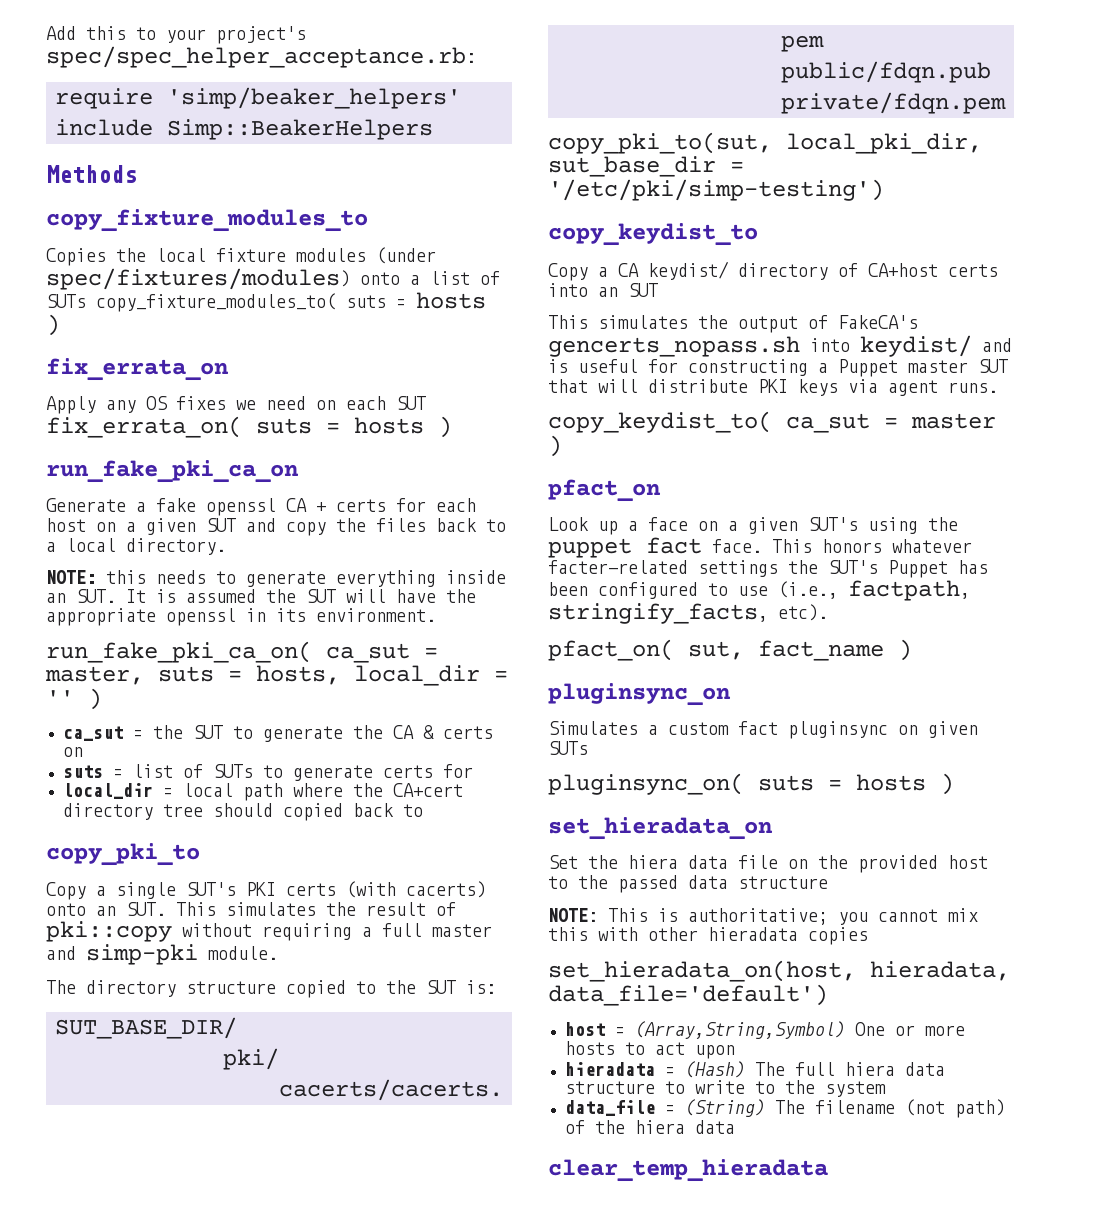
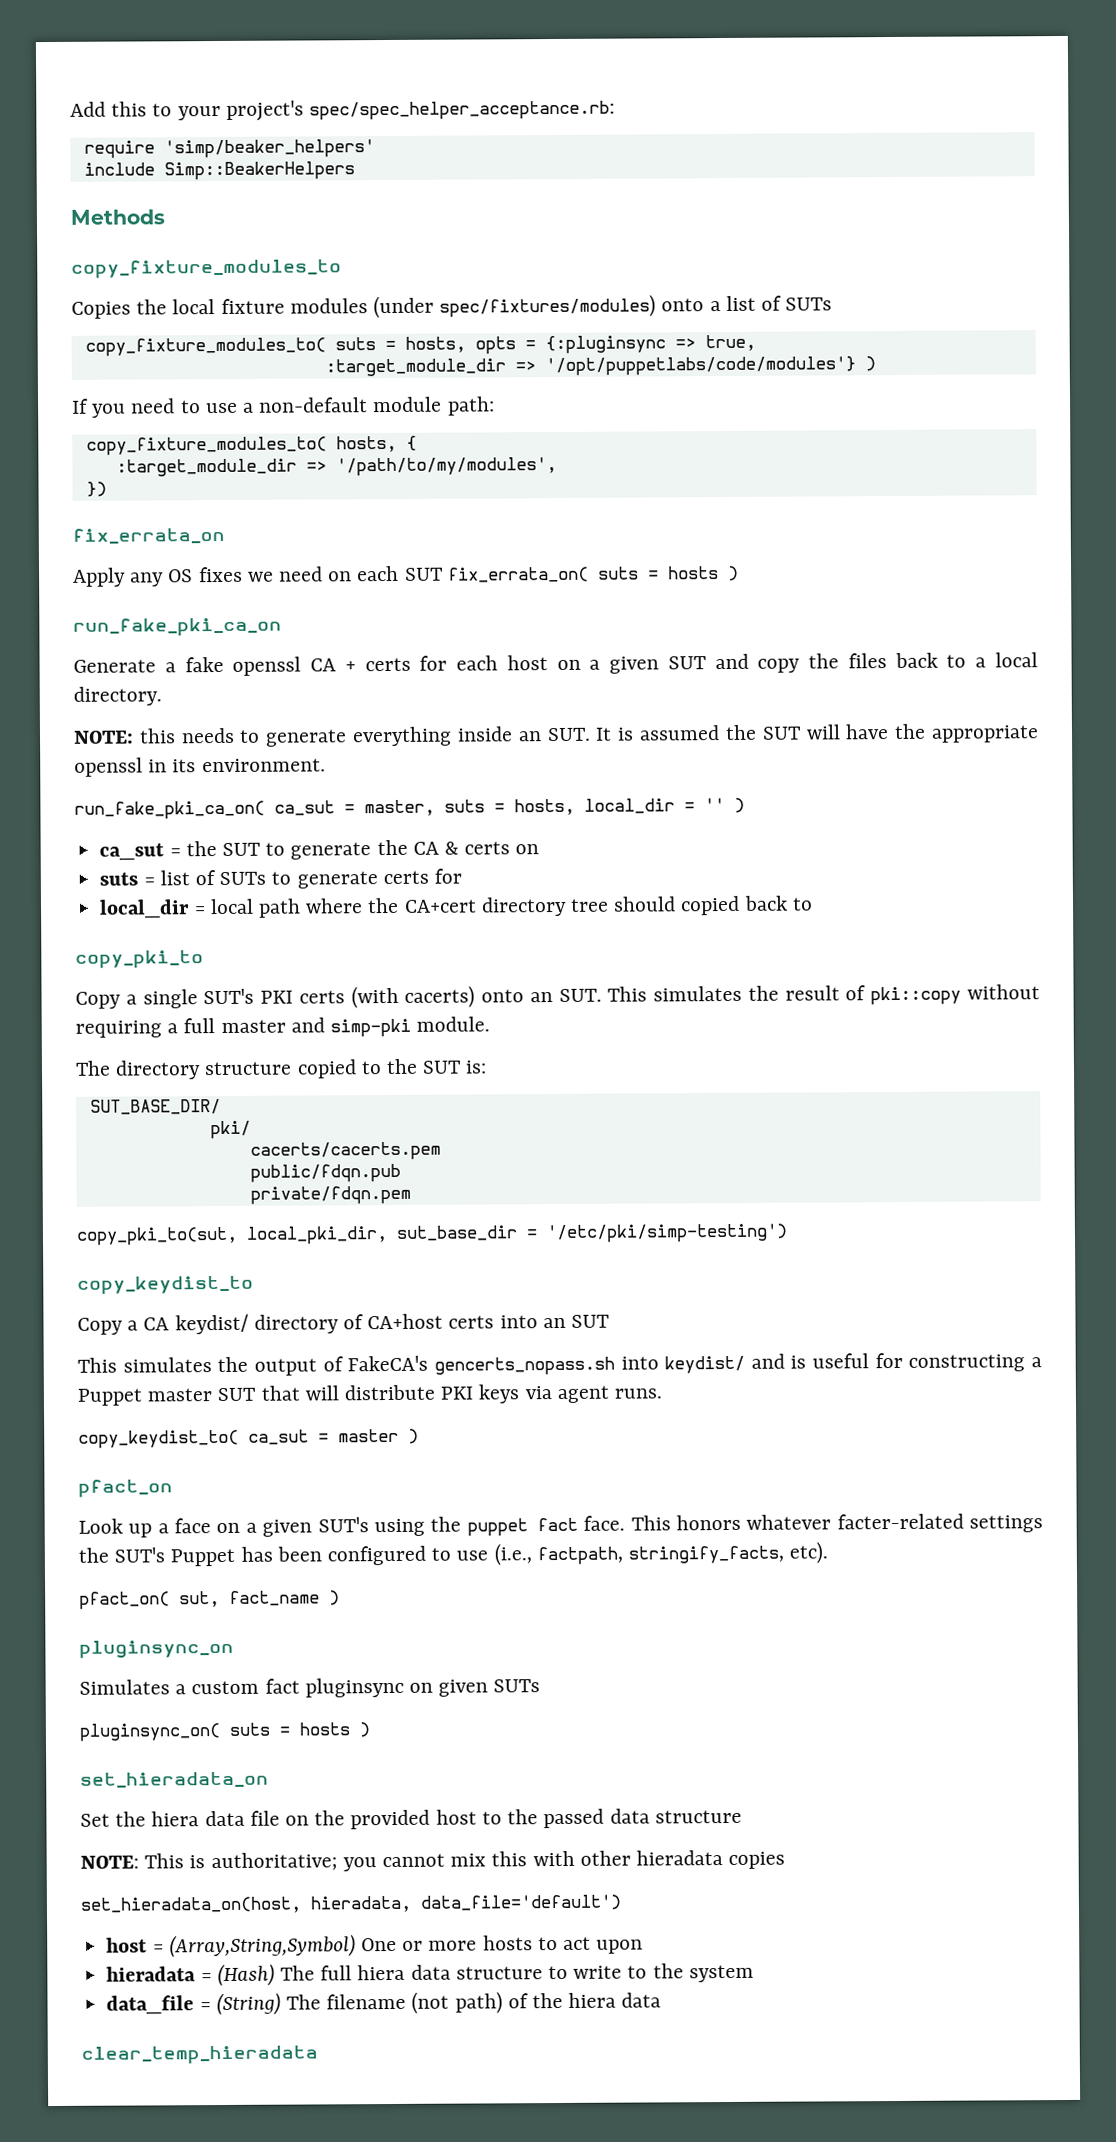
(86, 301) none -> (833, 304) //
[416,292,486,309] [46,314,60,336] hosts ) -> [404,334,756,355] [324,356,876,377] [72,396,495,418] [85,435,417,456] [115,456,557,477] [85,481,107,497] hosts, opts = {:pluginsync => true, // :target_module_dir => '/opt/puppetlabs/code/modules'} ) // If you need to use a non-default module path: // copy_fixture_modules_to( hosts, { // :target_module_dir => '/path/to/my/modules', // })

